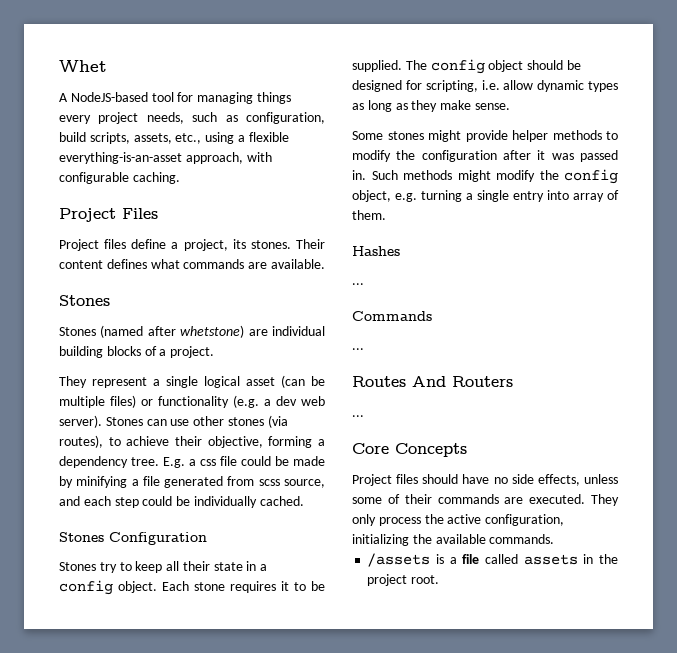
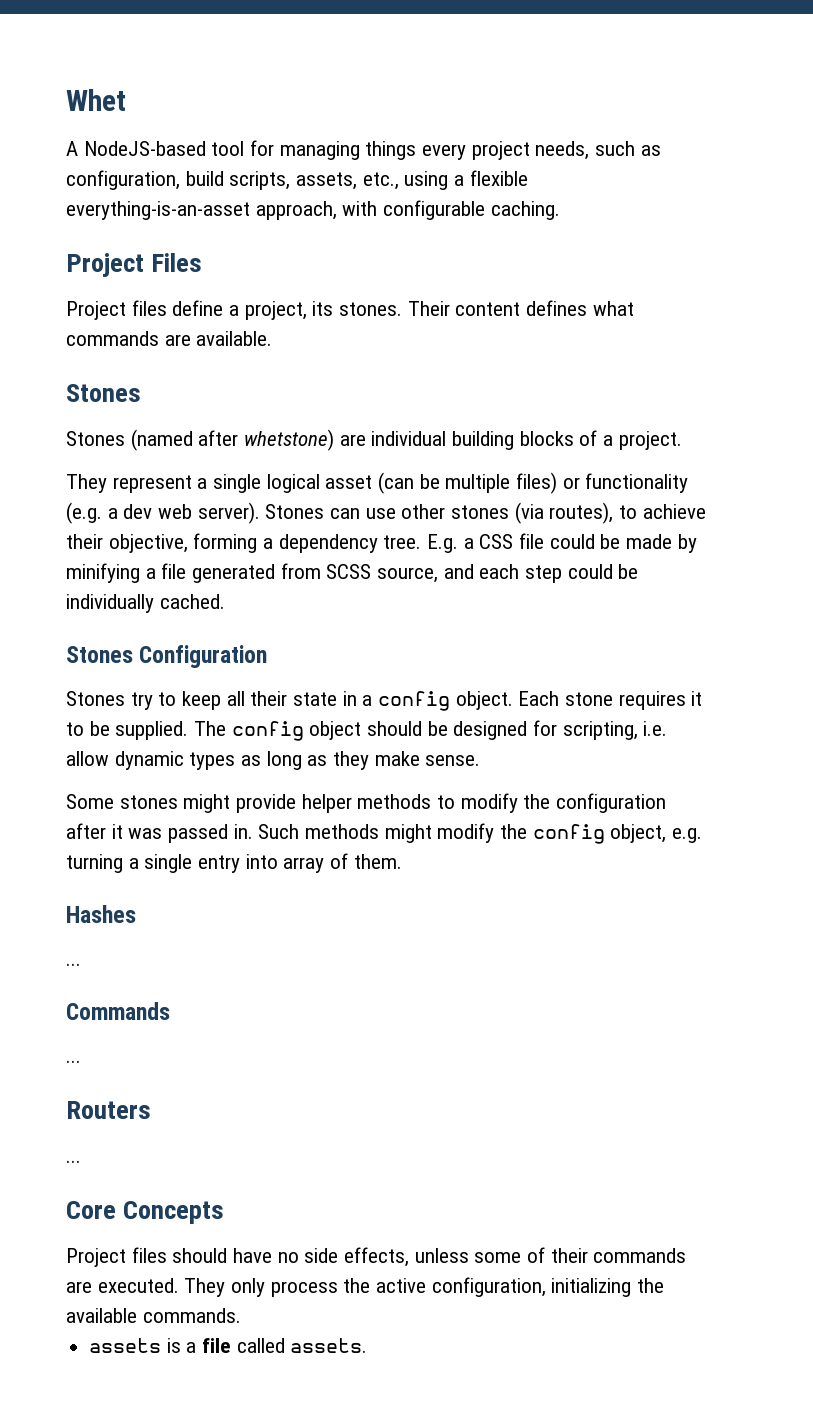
[200,459,216,466] css -> [479,534,514,549] CSS
[258,479,280,486] scss -> [326,564,372,579] SCSS
[352,376,446,387] Routes And -> (81, 1061) none
[367,553,431,567] /assets -> [89,1338,162,1353] assets
[523,554,618,565] [367,574,440,586] assets in the project root. -> [290,1338,368,1353] assets.

